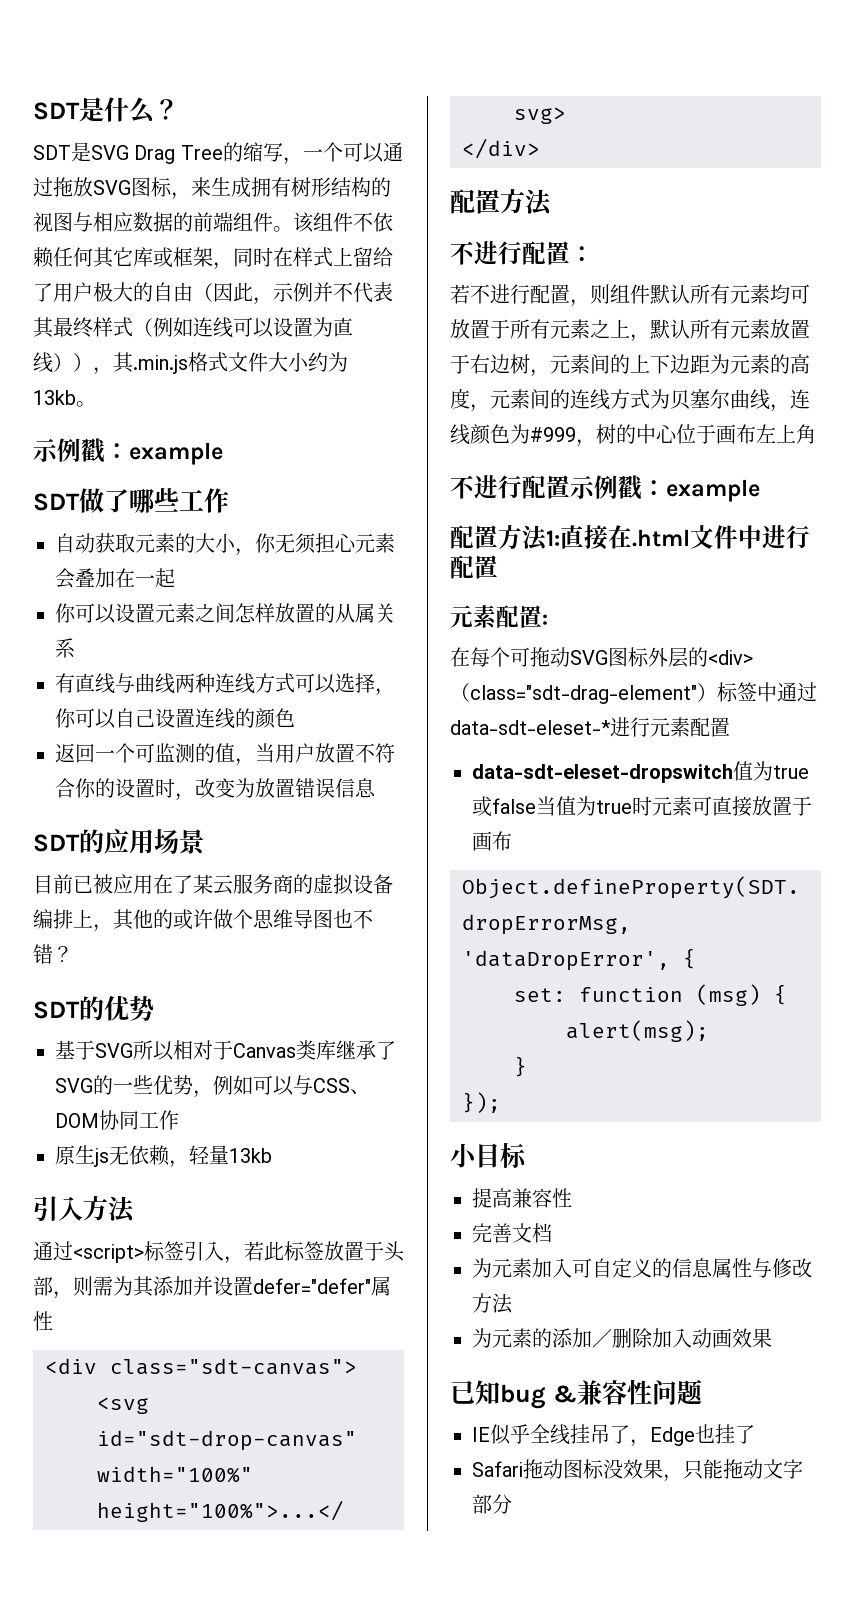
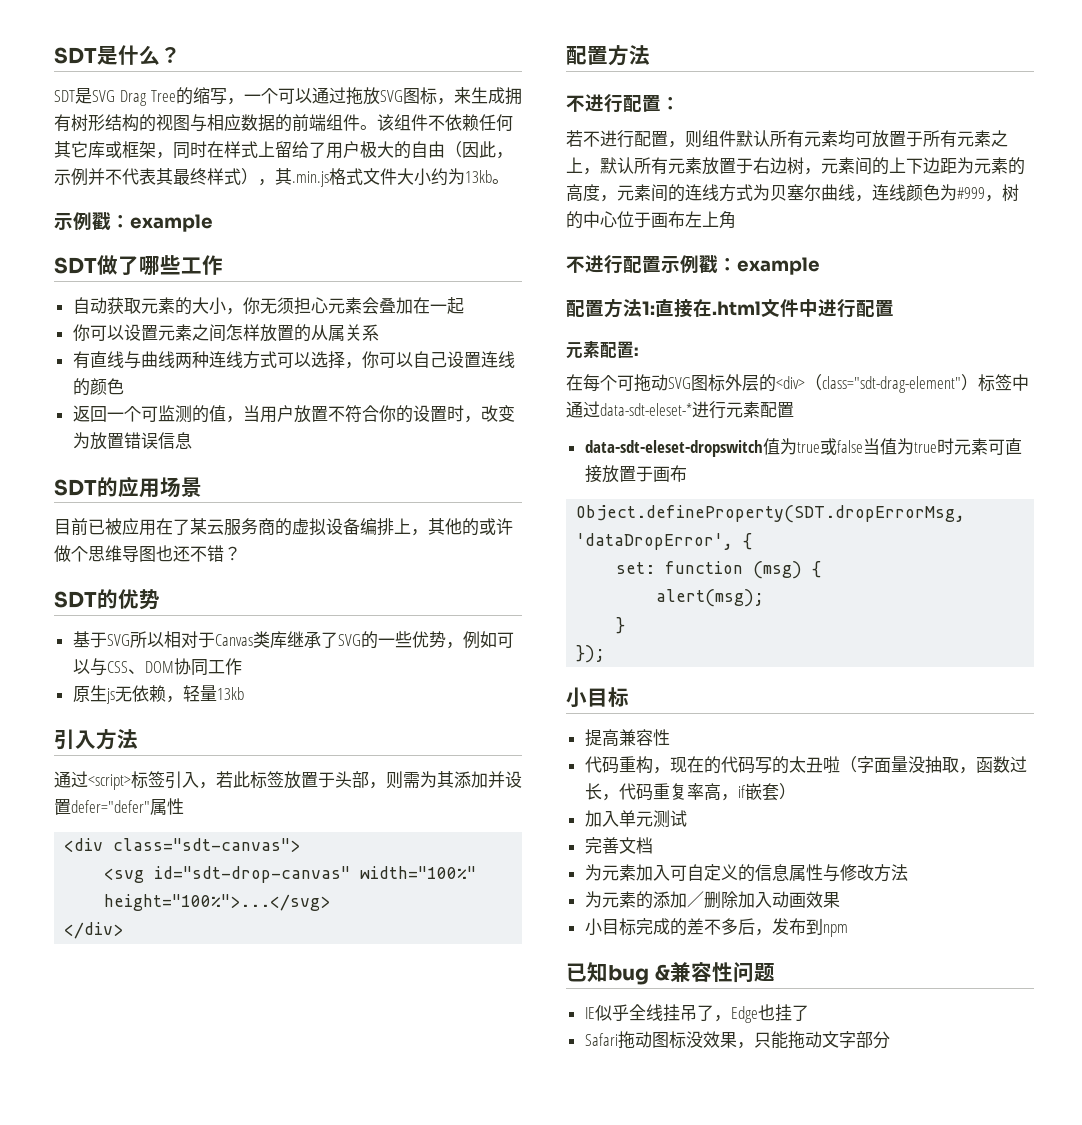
[133,317,353,338] [33,352,73,373] （例如连线可以设置为直线） -> (241, 176) none
(353, 918) none -> [173,545,190,562] 还
(572, 1198) none -> [584,756,1027,774] [584,783,796,801] [584,810,687,828] // 代码重构，现在的代码写的太丑啦（字面量没抽取，函数过长，代码重复率高，if嵌套） // 加入单元测试
(772, 1338) none -> [584,918,848,937] // 小目标完成的差不多后，发布到npm

